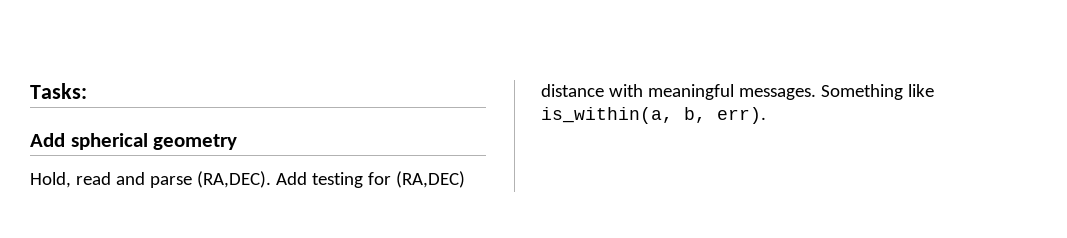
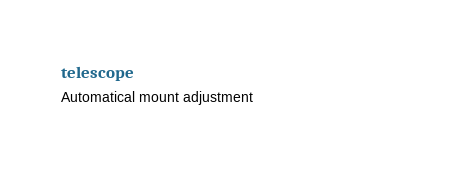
[30,83,87,99] [30,133,238,150] [30,171,465,188] [541,84,934,100] [541,107,766,124] Tasks: // Add spherical geometry // Hold, read and parse (RA,DEC). Add testing for (RA,DEC) distance with meaningful messages. Something like is_within(a, b, err). -> [61,66,134,81] [61,91,253,105] telescope // Automatical mount adjustment

